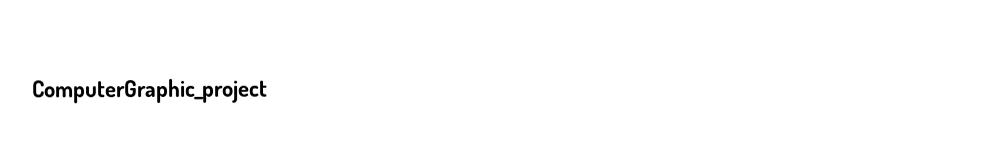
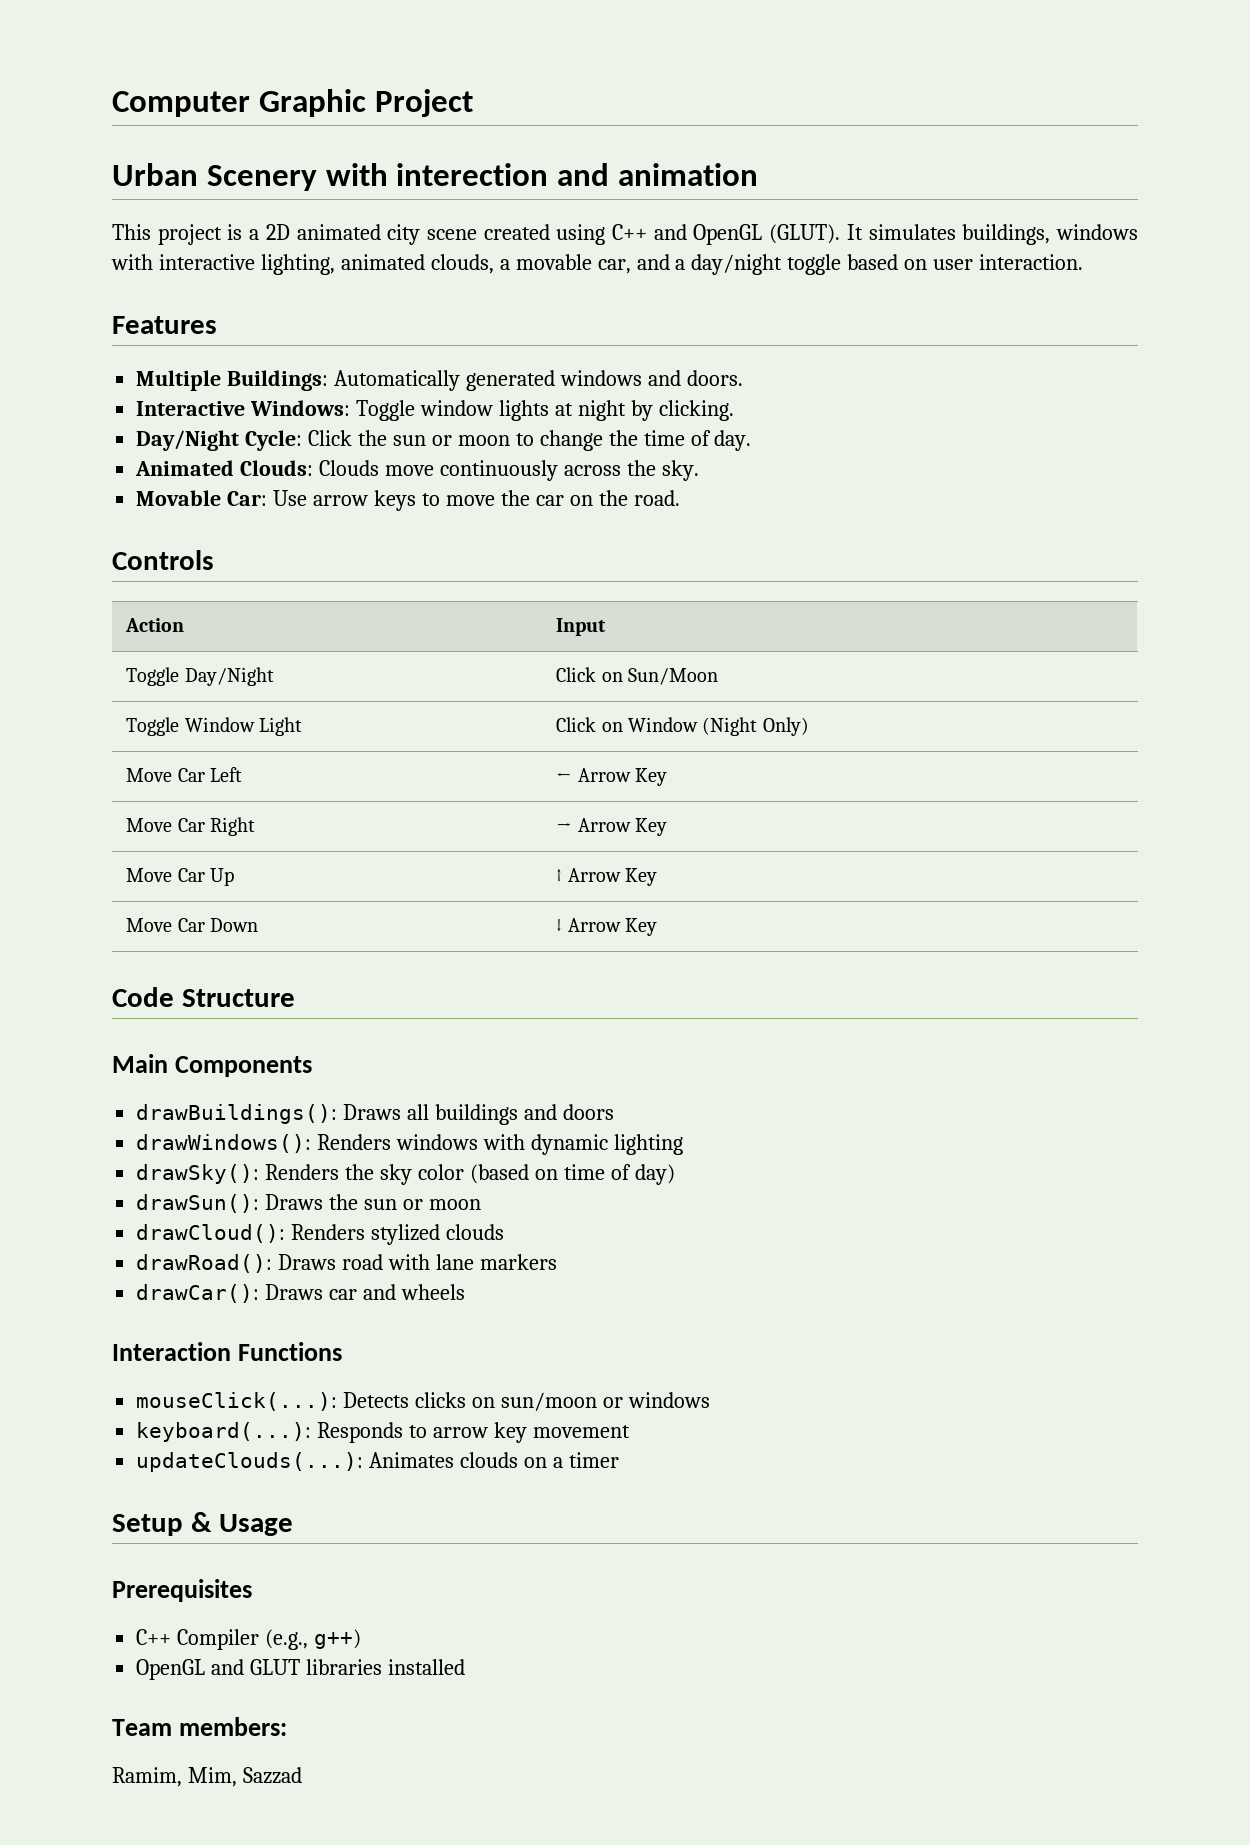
[32,78,268,104] ComputerGraphic_project -> [112,89,473,117] [112,163,758,191] [112,224,1139,245] [111,254,1084,275] [112,316,217,334] [136,370,743,391] [136,400,734,421] [136,430,752,451] [135,460,699,481] [136,490,680,511] [112,550,214,570] [125,618,185,632] [556,618,607,636] [126,667,274,686] [556,667,719,685] [126,717,303,736] [556,717,809,736] [126,767,243,782] [556,768,668,786] [126,817,256,836] [556,818,668,836] [126,868,235,886] [556,868,658,886] [126,918,259,932] [556,918,658,936] [112,987,295,1007] [112,1054,313,1077] [136,1104,614,1125] [136,1134,683,1155] [136,1164,675,1185] [136,1194,481,1213] [136,1224,505,1245] [136,1254,557,1273] [136,1284,465,1303] [112,1342,343,1361] [136,1392,710,1411] [136,1422,630,1443] [136,1452,619,1472] [112,1512,293,1536] [112,1579,252,1602] [136,1629,362,1650] [136,1659,465,1680] [112,1717,288,1736] [112,1767,302,1787] Computer Graphic Project // Urban Scenery with interection and animation // This project is a 2D animated city scene created using C++ and OpenGL (GLUT). It simulates buildings, windows with interactive lighting, animated clouds, a movable car, and a day/night toggle based on user interaction. // Features // Multiple Buildings: Automatically generated windows and doors. // Interactive Windows: Toggle window lights at night by clicking. // Day/Night Cycle: Click the sun or moon to change the time of day. // Animated Clouds: Clouds move continuously across the sky. // Movable Car: Use arrow keys to move the car on the road. // Controls // Action | Input // Toggle Day/Night | Click on Sun/Moon // Toggle Window Light | Click on Window (Night Only) // Move Car Left | ← Arrow Key // Move Car Right | → Arrow Key // Move Car Up | ↑ Arrow Key // Move Car Down | ↓ Arrow Key // Code Structure // Main Components // drawBuildings(): Draws all buildings and doors // drawWindows(): Renders windows with dynamic lighting // drawSky(): Renders the sky color (based on time of day) // drawSun(): Draws the sun or moon // drawCloud(): Renders stylized clouds // drawRoad(): Draws road with lane markers // drawCar(): Draws car and wheels // Interaction Functions // mouseClick(...): Detects clicks on sun/moon or windows // keyboard(...): Responds to arrow key movement // updateClouds(...): Animates clouds on a timer // Setup & Usage // Prerequisites // C++ Compiler (e.g., g++) // OpenGL and GLUT libraries installed // Team members: // Ramim, Mim, Sazzad

